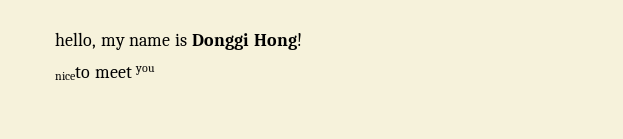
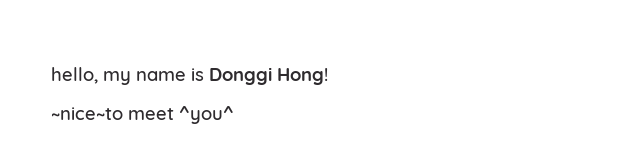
[55,66,156,80] niceto meet you -> [51,106,234,124] ~nice~to meet ^you^

